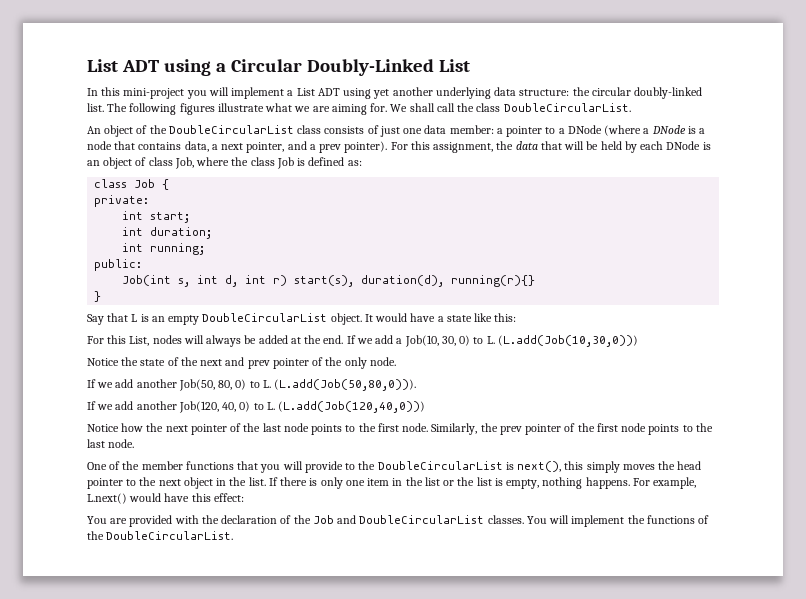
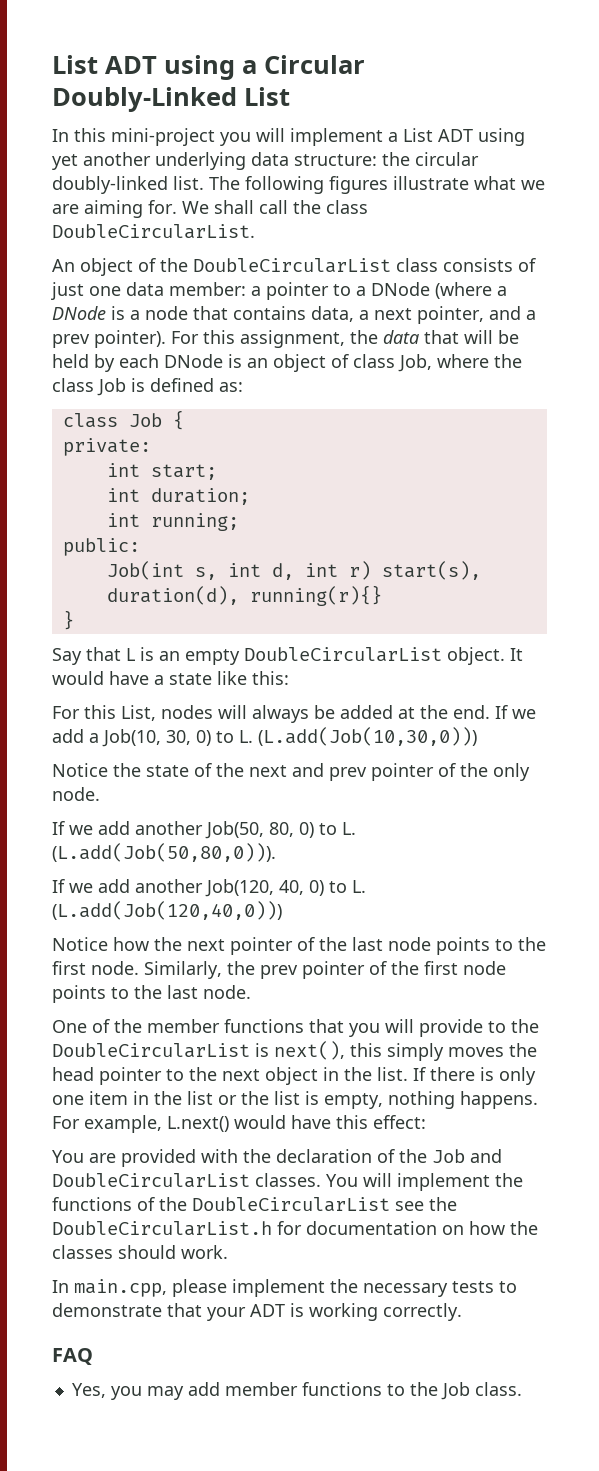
[106,531,234,540] DoubleCircularList. -> [192,1197,457,1212] [52,1221,538,1236] [52,1245,228,1259] [52,1279,517,1297] [52,1303,462,1321] [52,1348,93,1365] [71,1382,522,1400] DoubleCircularList see the DoubleCircularList.h for documentation on how the classes should work. // In main.cpp, please implement the necessary tests to demonstrate that your ADT is working correctly. // FAQ // Yes, you may add member functions to the Job class.

